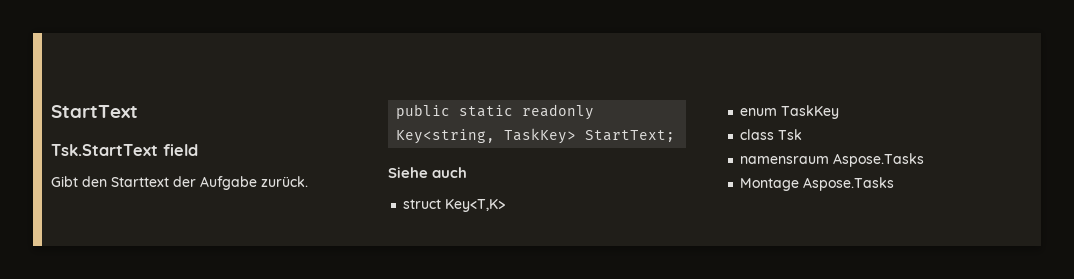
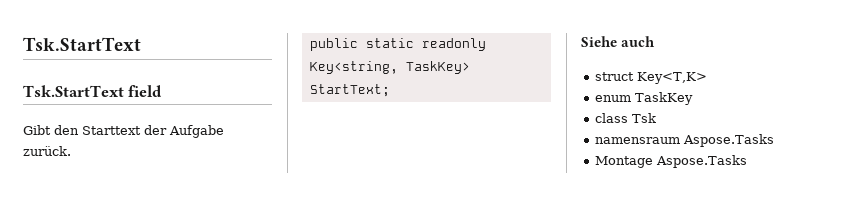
[51,105,138,118] StartText -> [23,37,141,51] Tsk.StartText

